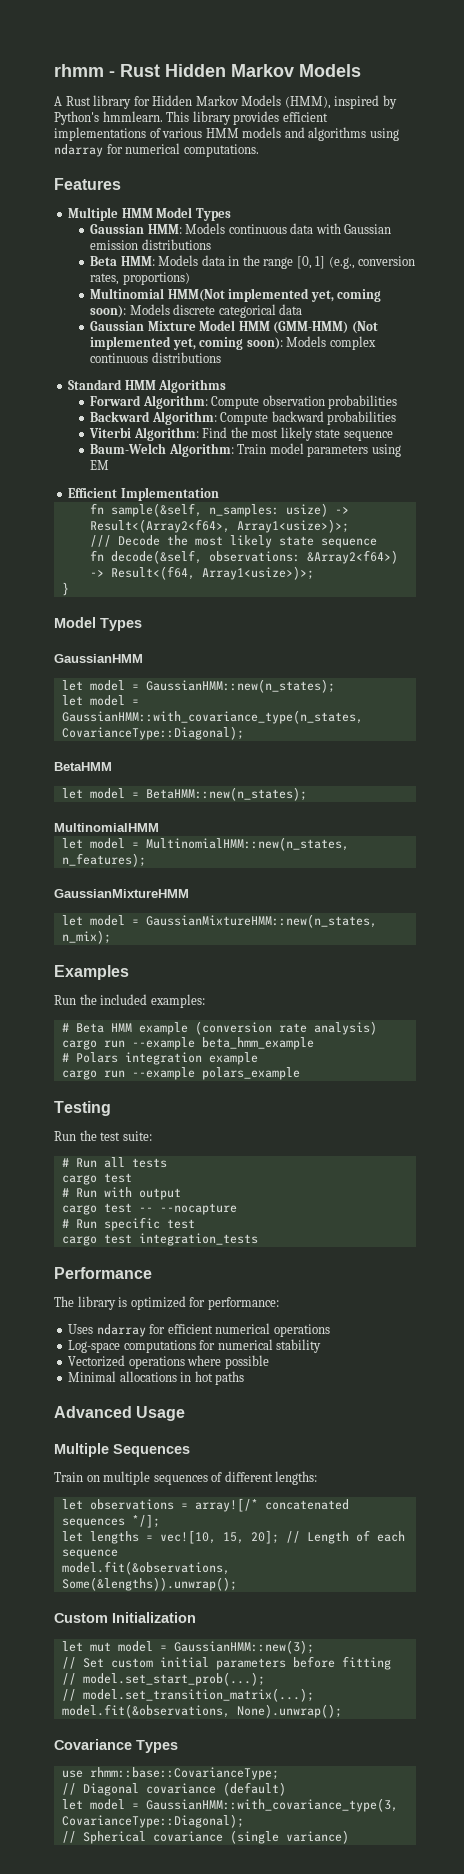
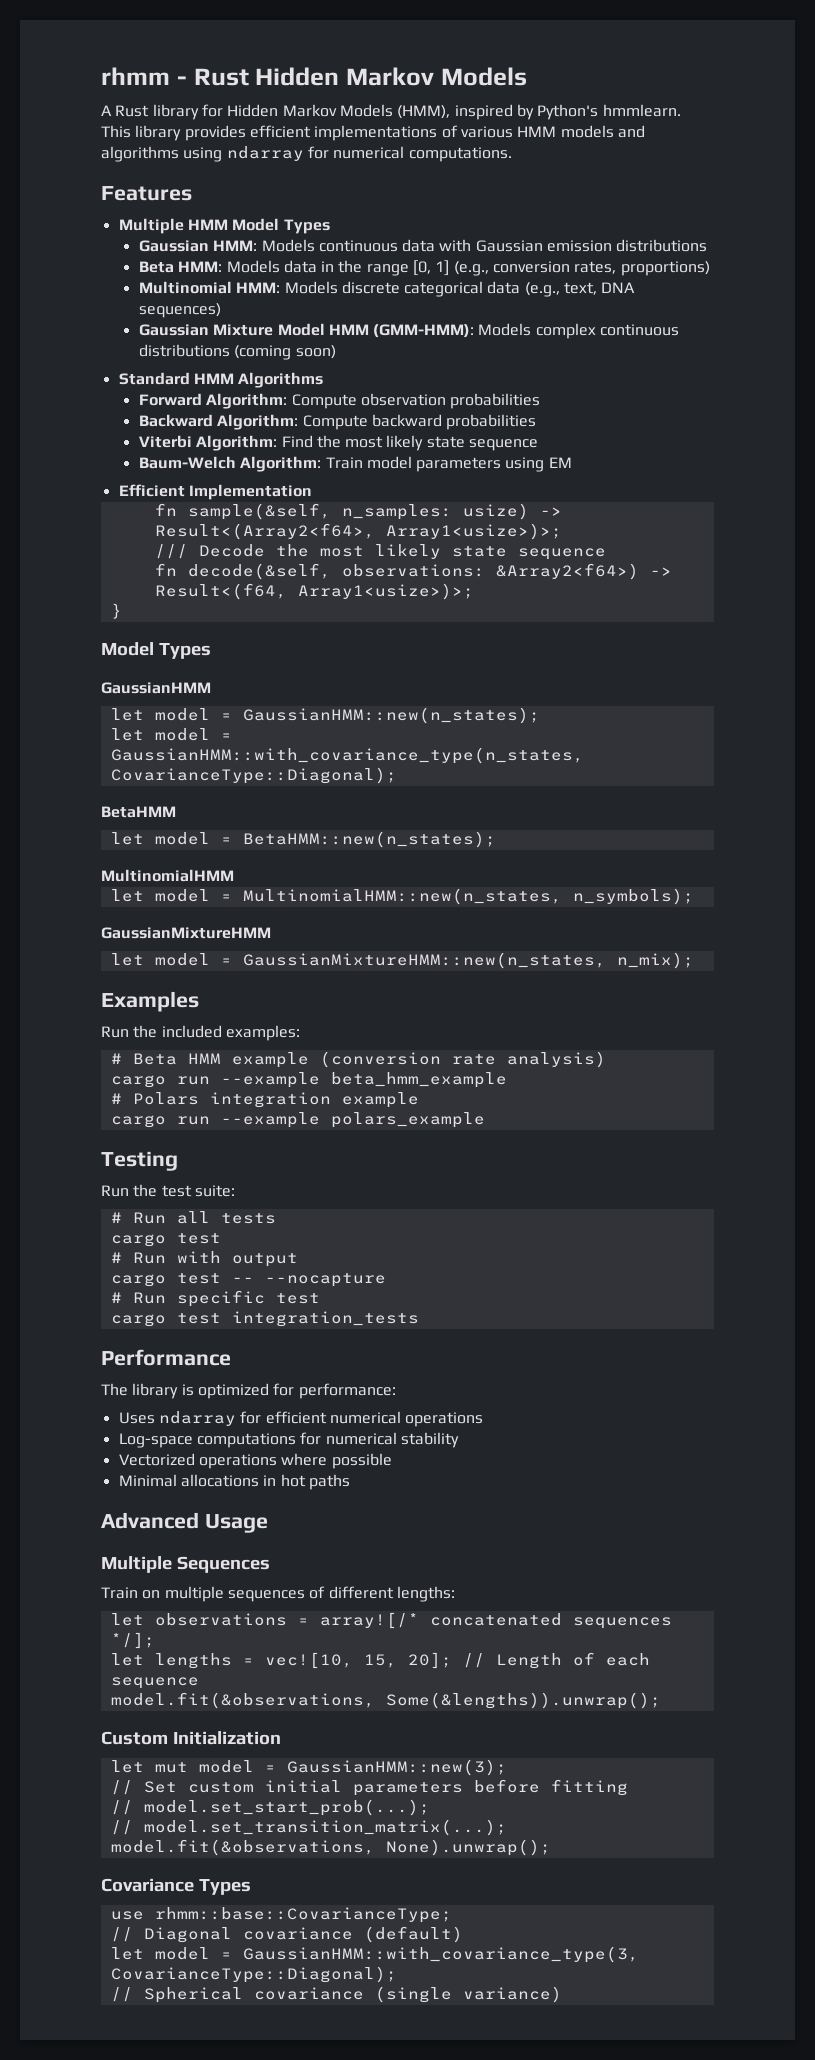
[167,288,382,302] [90,305,127,318] HMM(Not implemented yet, coming soon): -> [236,282,281,293] HMM:
(303, 309) none -> [524,282,636,297] [138,303,221,318] (e.g., text, DNA sequences)
[273,321,378,334] [90,336,283,350] (GMM-HMM) (Not implemented yet, coming soon): -> [373,324,475,338] (GMM-HMM):
(221, 357) none -> [234,345,336,360] (coming soon)
[61,853,146,867] n_features); -> [572,888,694,905] n_symbols);

